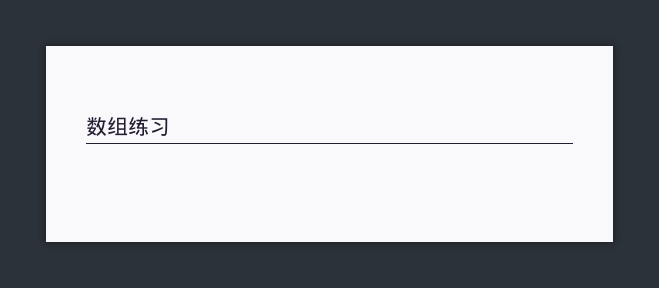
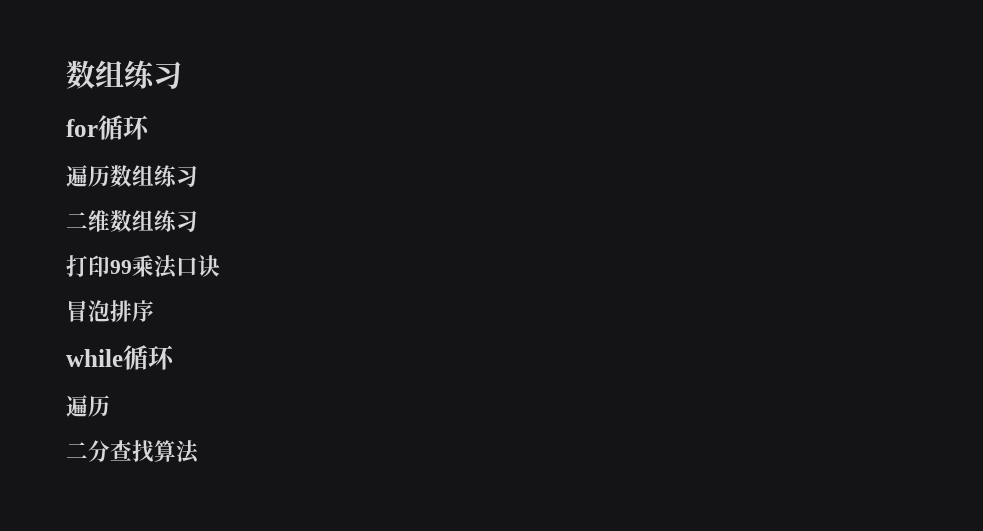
[86,117,170,136] 数组练习 -> [66,60,182,89] [66,115,150,140] [66,165,198,187] [66,210,198,232] [66,255,220,279] [66,300,154,322] [66,345,175,370] [66,395,110,417] [66,440,200,464] 数组练习 // for循环 // 遍历数组练习 // 二维数组练习 // 打印99乘法口诀 // 冒泡排序 // while循环 // 遍历 // 二分查找算法

